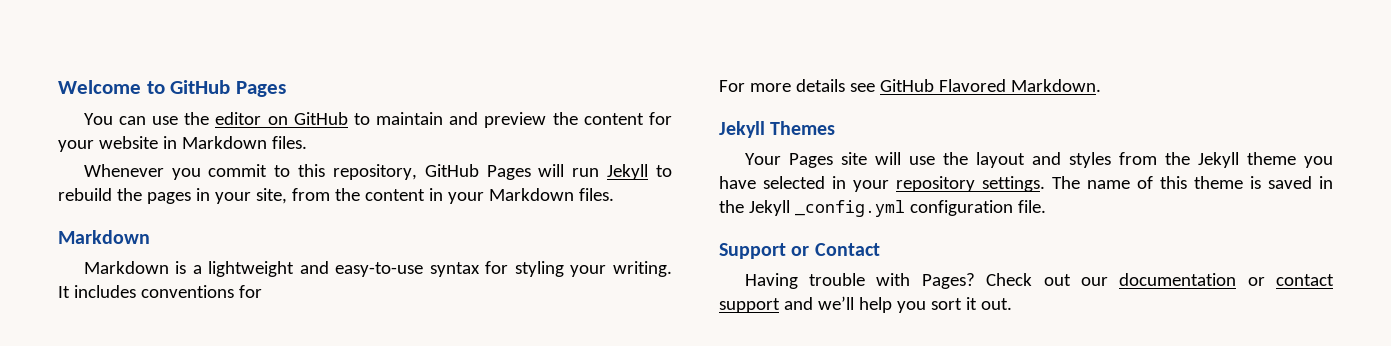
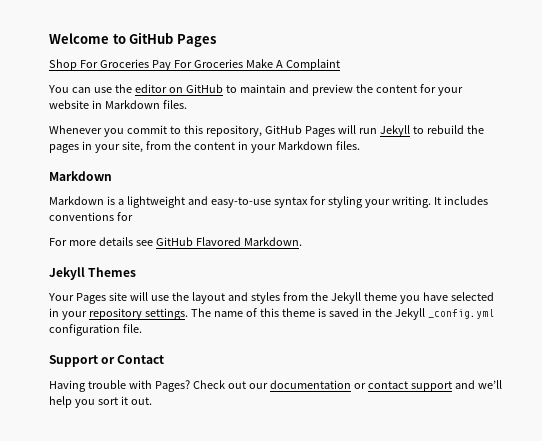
(286, 89) none -> [49,59,340,71] // Shop For Groceries Pay For Groceries Make A Complaint

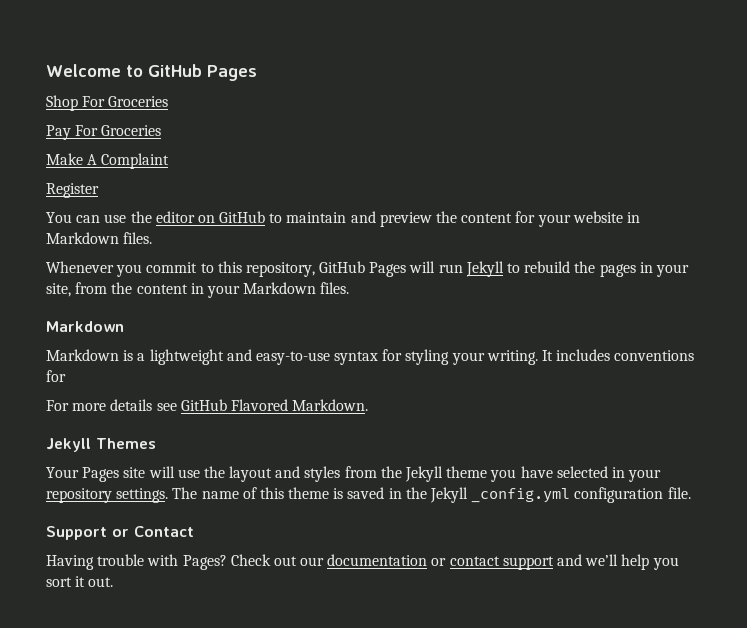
(149, 63) none -> (169, 101) //
(243, 63) none -> (162, 130) //
(340, 65) none -> [46,183,99,198] // Register

